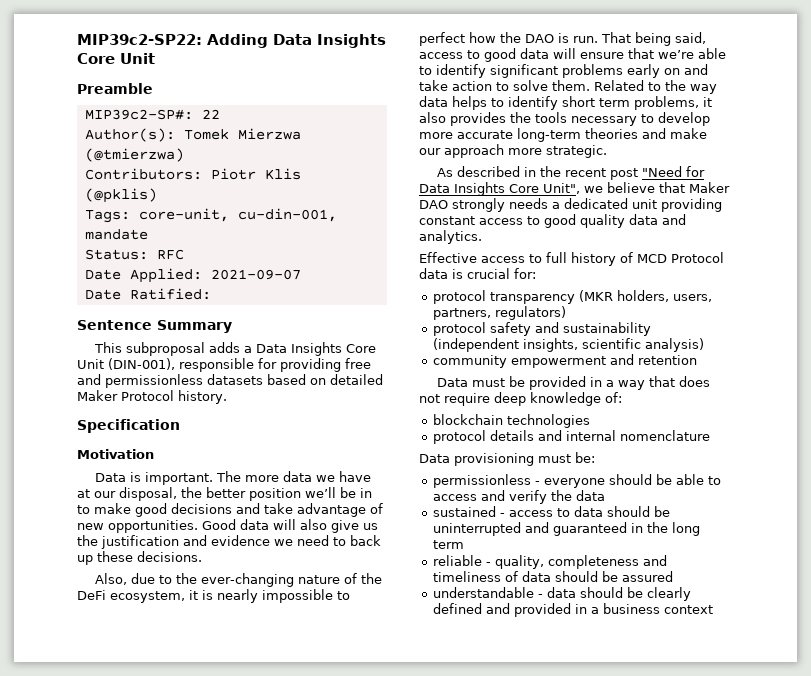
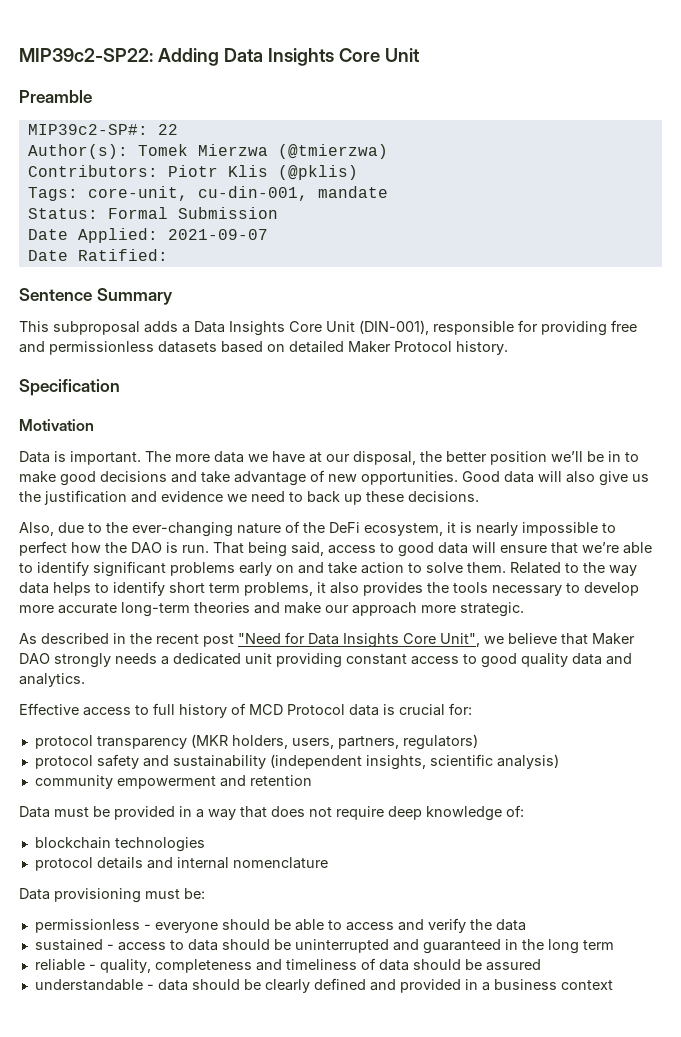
[156,249,184,260] RFC -> [107,207,278,219] Formal Submission

